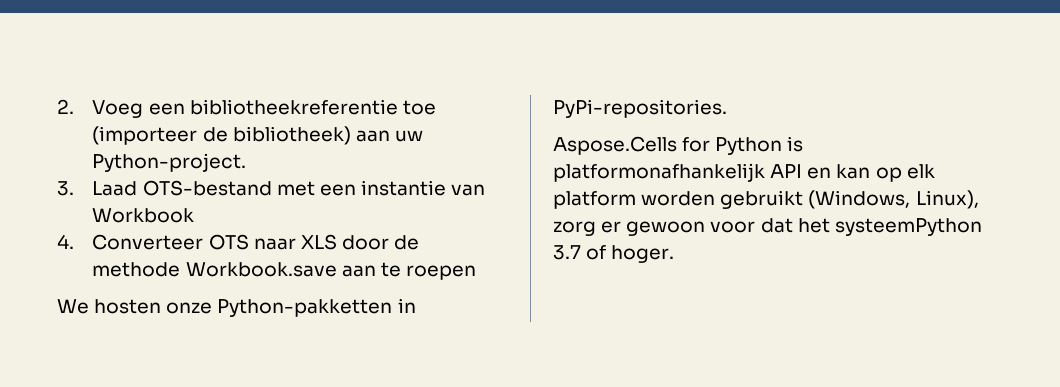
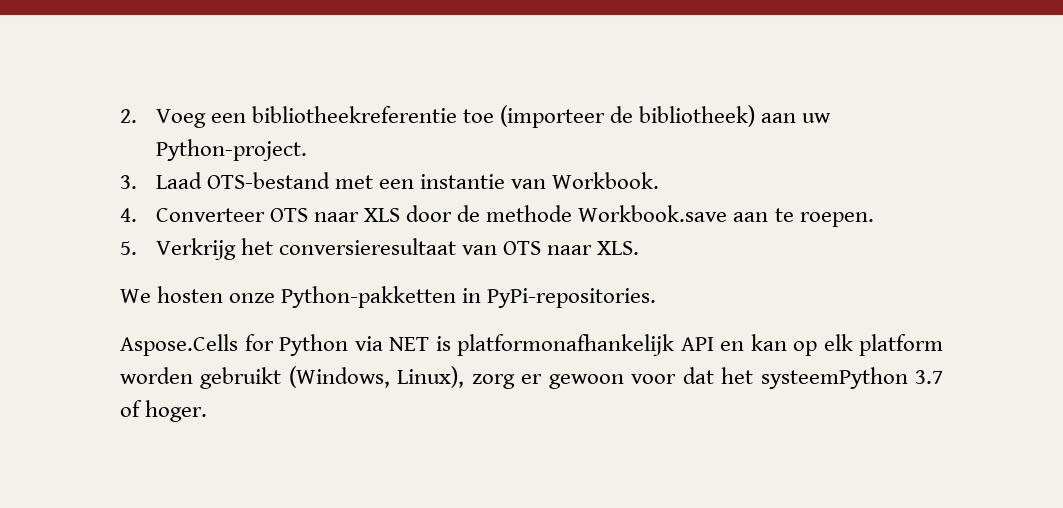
[92,208,195,223] Workbook -> [552,172,660,189] Workbook.
[405,265,476,280] roepen -> [799,212,874,227] [120,238,640,260] roepen. // 5. Verkrijg het conversieresultaat van OTS naar XLS.
(783, 146) none -> [354,336,429,351] via NET

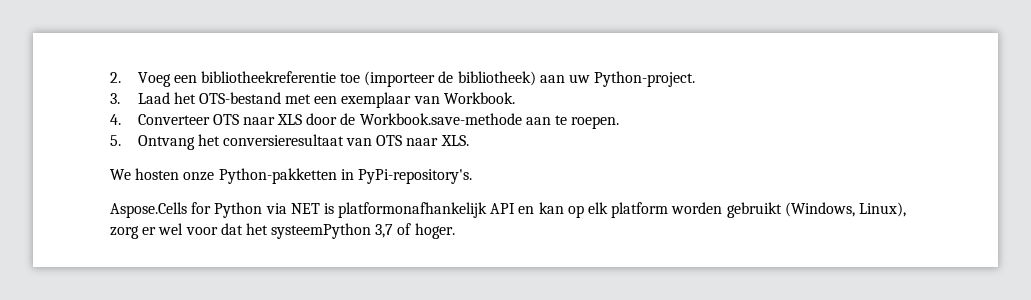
(202, 180) none -> [173,92,196,104] het
[420,174,506,189] instantie -> [341,92,412,108] exemplaar
[486,205,728,222] methode Workbook.save -> [359,113,522,125] Workbook.save-methode
[155,238,236,260] Verkrijg -> [137,135,195,150] Ontvang
[487,288,657,308] PyPi-repositories. -> [357,169,472,184] PyPi-repository's.
[548,374,624,389] gewoon -> [158,223,184,235] wel
[915,370,943,384] 3.7 -> [375,224,394,238] 3,7

